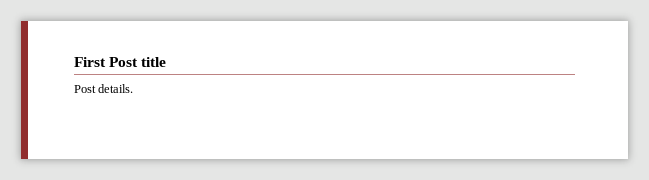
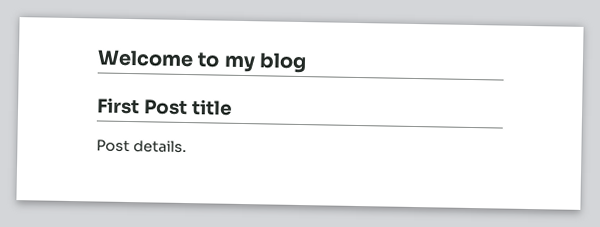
(74, 62) none -> [97,49,307,74] Welcome to my blog //

